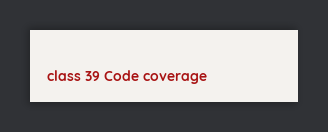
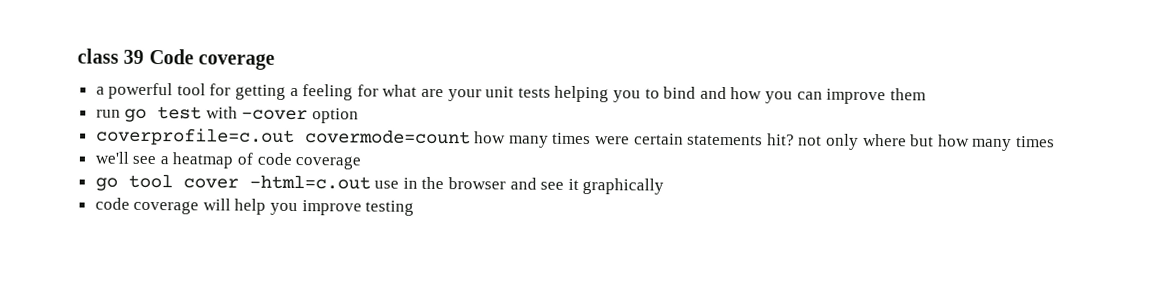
(207, 78) none -> [95,82,926,105] [95,106,360,124] [95,127,1055,152] [94,151,362,170] [94,173,665,195] [94,197,415,216] // a powerful tool for getting a feeling for what are your unit tests helping you to bind and how you can improve them // run go test with -cover option // coverprofile=c.out covermode=count how many times were certain statements hit? not only where but how many times // we'll see a heatmap of code coverage // go tool cover -html=c.out use in the browser and see it graphically // code coverage will help you improve testing

